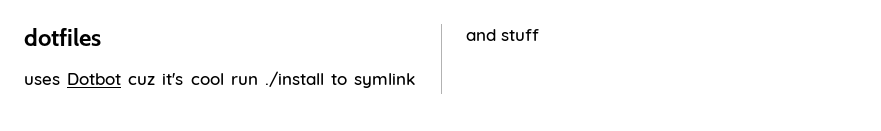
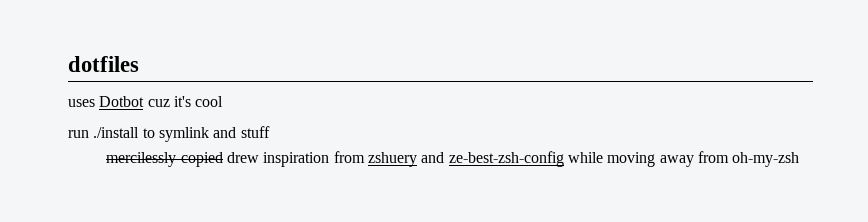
(224, 79) none -> (224, 101) //
(539, 35) none -> [106,151,800,167] // mercilessly copied drew inspiration from zshuery and ze-best-zsh-config while moving away from oh-my-zsh

